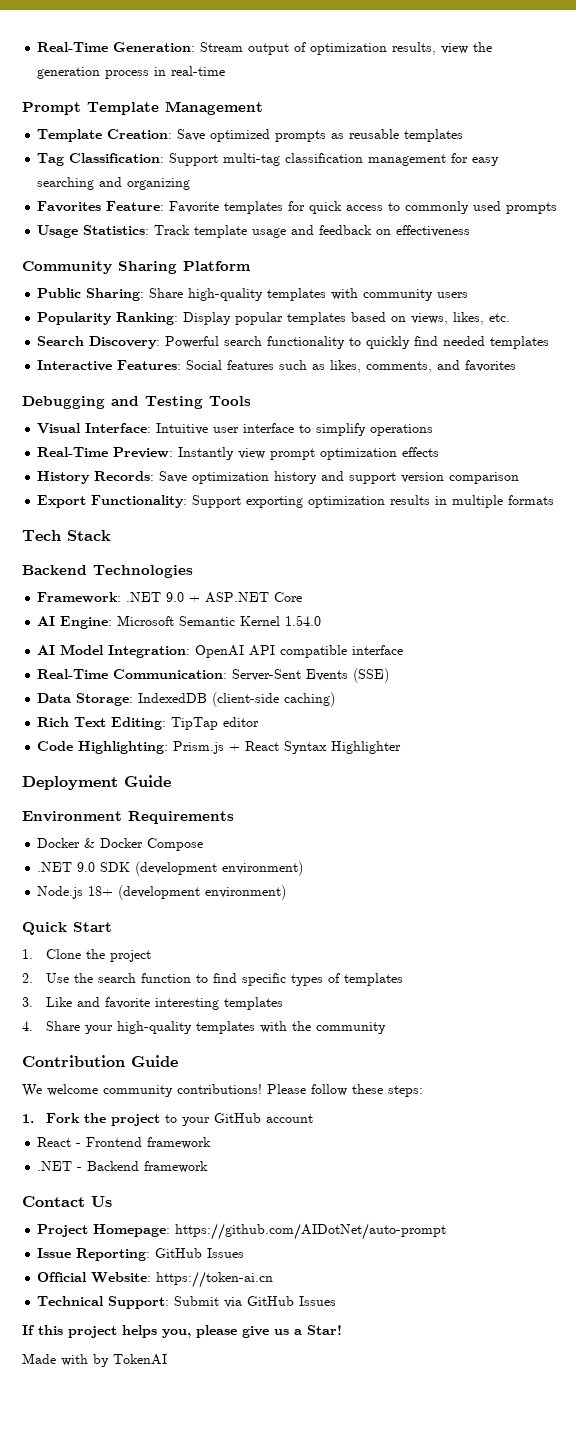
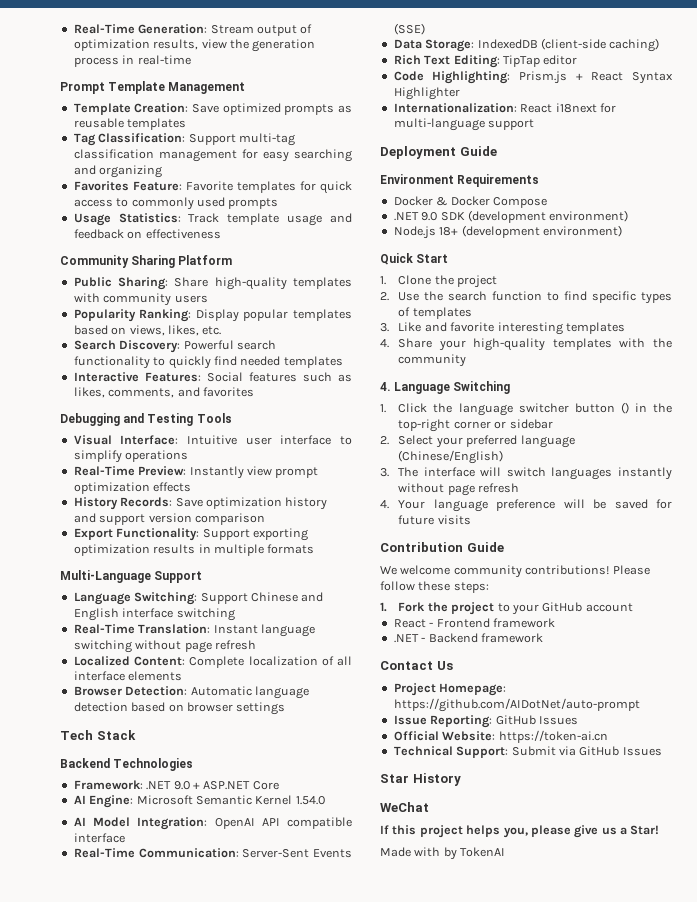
(555, 500) none -> [60,570,203,583] [73,592,324,605] [73,608,235,621] [73,624,315,637] [73,640,256,653] [73,656,352,668] [73,671,183,681] [73,686,309,699] [73,702,286,715] // Multi-Language Support // Language Switching: Support Chinese and English interface switching // Real-Time Translation: Instant language switching without page refresh // Localized Content: Complete localization of all interface elements // Browser Detection: Automatic language detection based on browser settings
(402, 747) none -> [393,103,616,113] [393,118,535,131] // Internationalization: React i18next for multi-language support
(387, 1028) none -> [380,381,511,394] [380,402,672,416] [398,419,553,432] [380,435,575,448] [398,450,504,464] [380,467,672,480] [398,483,520,496] [380,499,672,512] [398,515,471,525] // 4. Language Switching // 1. Click the language switcher button () in the top-right corner or sidebar // 2. Select your preferred language (Chinese/English) // 3. The interface will switch languages instantly without page refresh // 4. Your language preference will be saved for future visits
(337, 1301) none -> [380,773,461,786] [380,802,429,812] // Star History // WeChat

